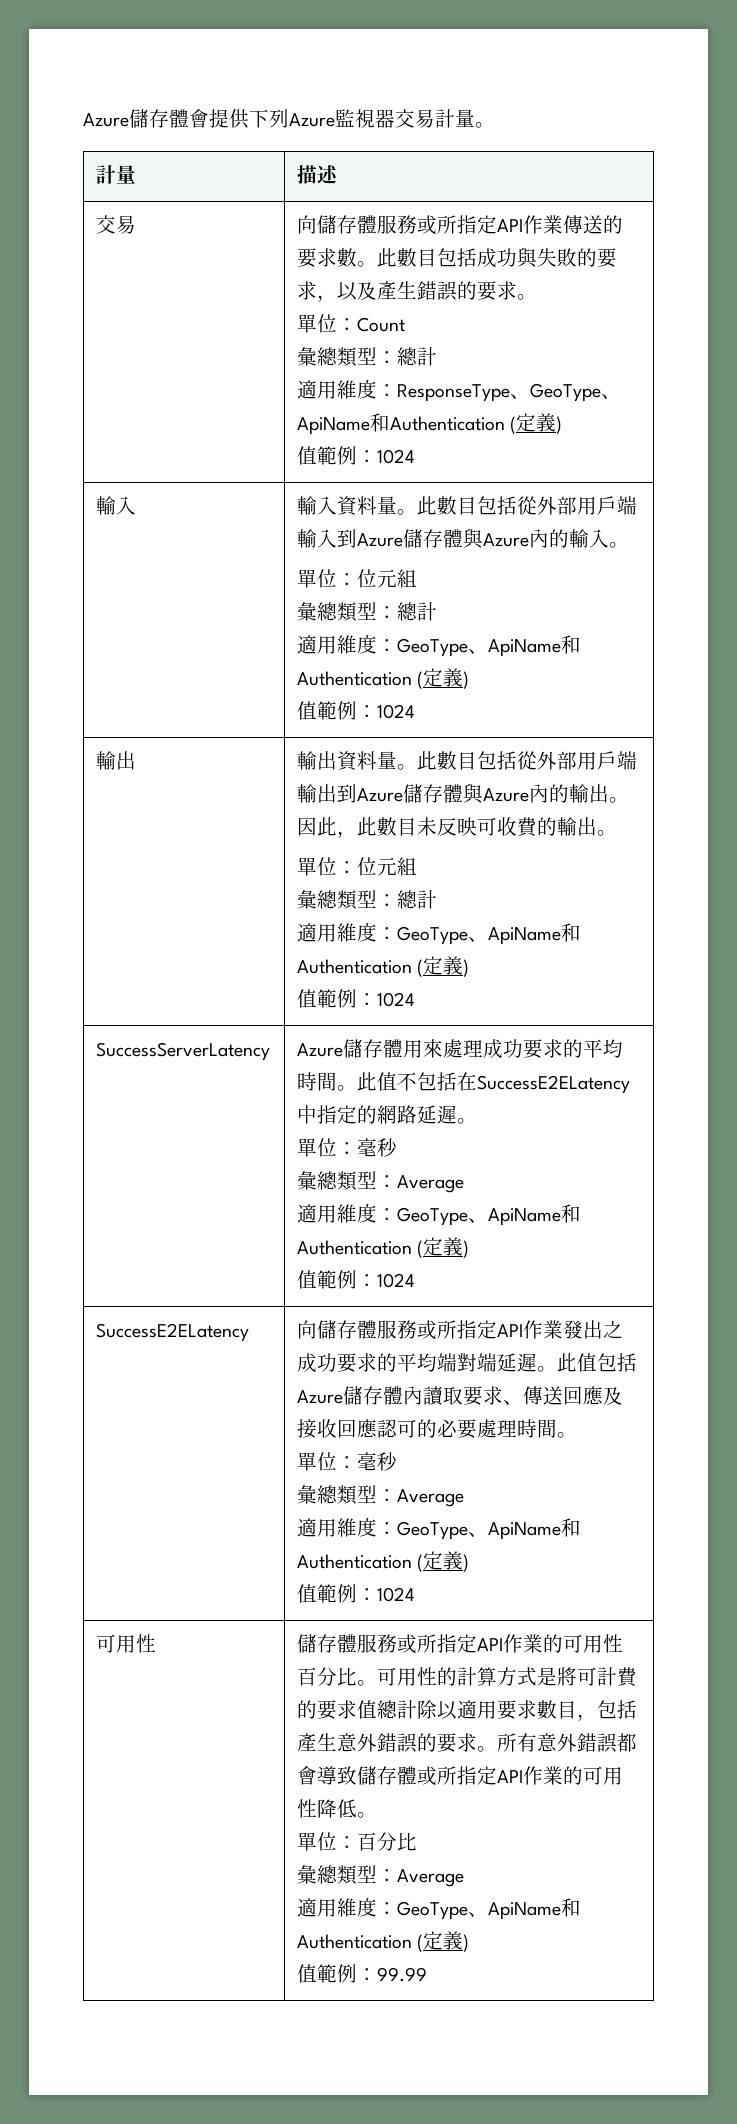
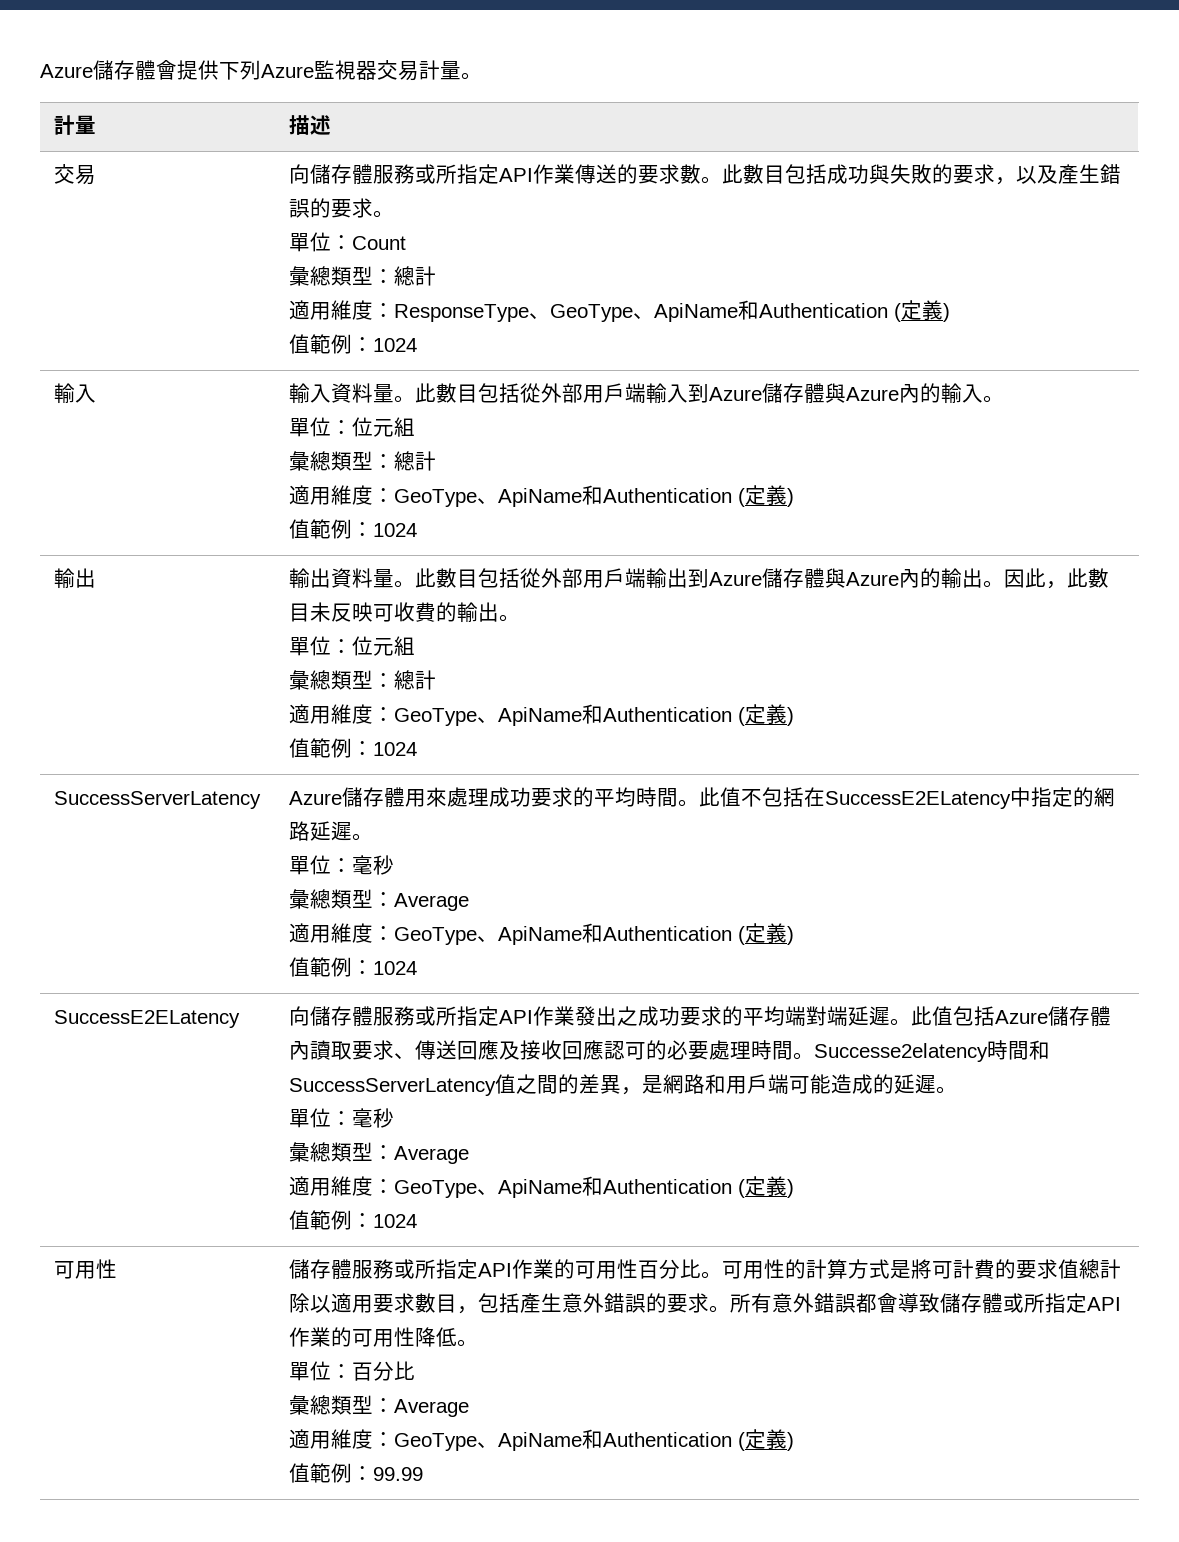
(578, 1435) none -> [814,1040,1051,1062] [289,1074,958,1096] Successe2elatency時間和SuccessServerLatency值之間的差異，是網路和用戶端可能造成的延遲。

